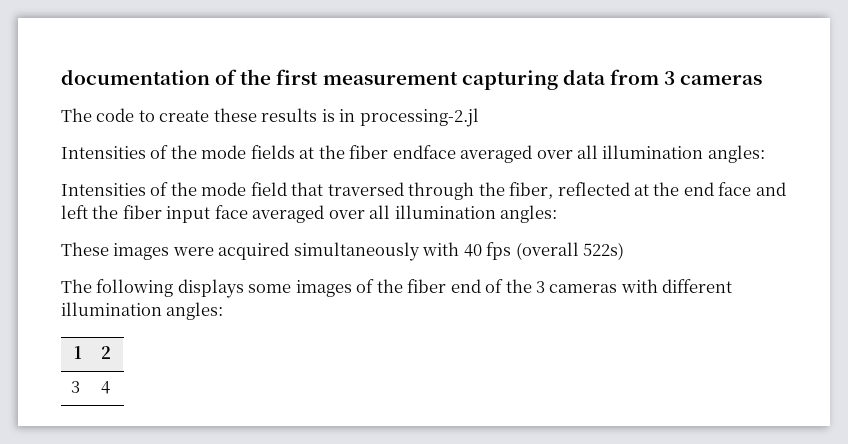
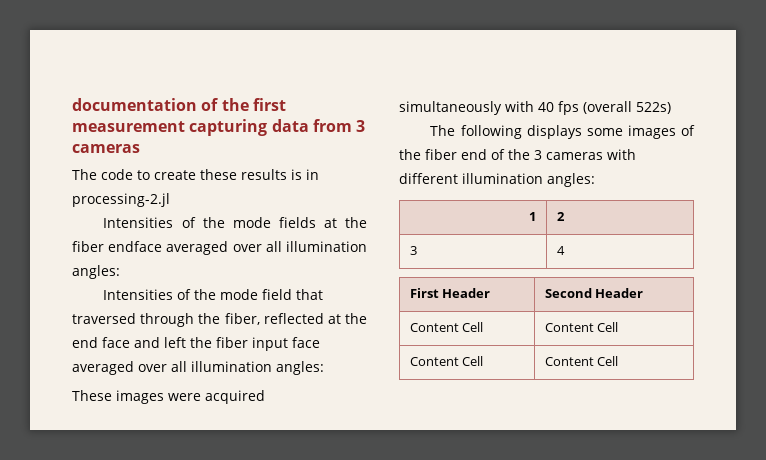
(111, 387) none -> [410,288,491,298] [545,288,644,298] [410,322,484,332] [545,322,619,332] [410,356,484,366] [545,356,619,366] // First Header | Second Header // Content Cell | Content Cell // Content Cell | Content Cell

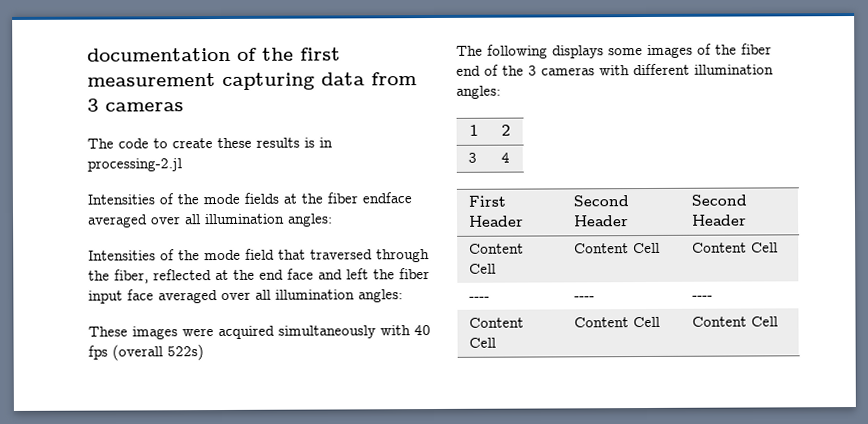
[410,322,484,332] [545,322,619,332] [410,356,484,366] [545,356,619,366] // Content Cell | Content Cell // Content Cell | Content Cell -> [690,194,747,206] [691,214,747,226] [468,243,524,254] [468,263,496,274] [573,242,660,254] [691,242,778,253] [468,296,490,301] [573,296,595,301] [691,295,713,300] [468,317,524,328] [468,337,496,348] [573,316,660,328] [691,316,778,327] | Second Header // Content Cell | Content Cell | Content Cell // ---- | ---- | ---- // Content Cell | Content Cell | Content Cell

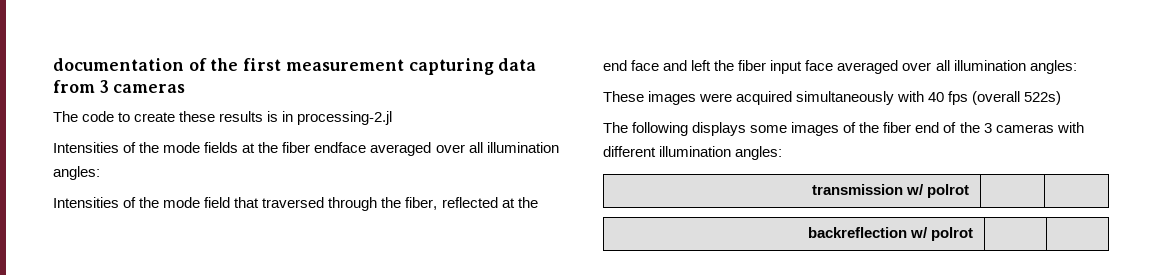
[469,124,480,136] [500,124,511,136] [467,152,477,163] [500,152,510,163] [467,195,506,207] [468,215,524,227] [572,195,629,207] [573,215,629,227] [690,194,747,206] [691,214,747,226] [468,243,524,254] [468,263,496,274] [573,242,660,254] [691,242,778,253] [468,296,490,301] [573,296,595,301] [691,295,713,300] [468,317,524,328] [468,337,496,348] [573,316,660,328] [691,316,778,327] 1 | 2 // 3 | 4 // First Header | Second Header | Second Header // Content Cell | Content Cell | Content Cell // ---- | ---- | ---- // Content Cell | Content Cell | Content Cell -> [812,184,970,198] [808,227,974,241] transmission w/ polrot | | // backreflection w/ polrot | |

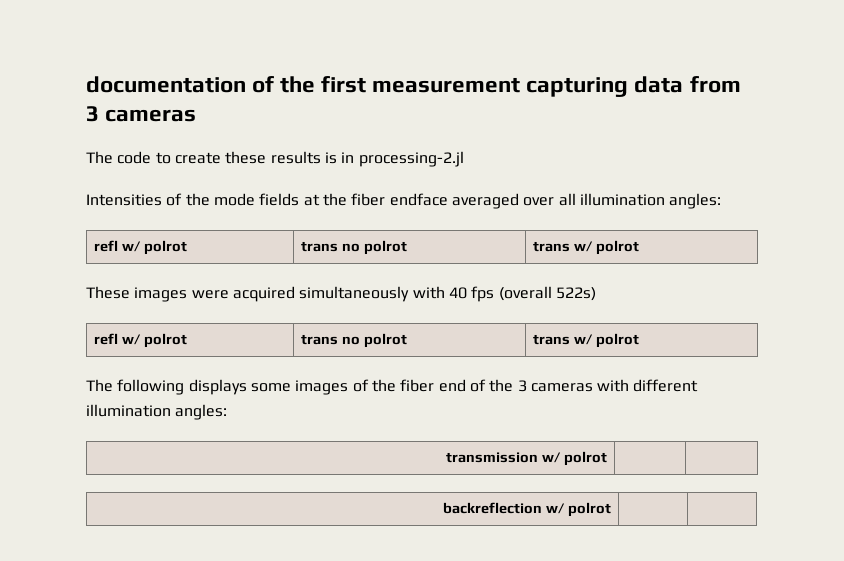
[53,197,538,211] [603,60,1077,74] // Intensities of the mode field that traversed through the fiber, reflected at the end face and left the fiber input face averaged over all illumination angles: -> [94,240,187,255] [301,240,407,255] [533,240,639,255] // refl w/ polrot | trans no polrot | trans w/ polrot
(1062, 98) none -> [94,333,187,348] [301,333,407,348] [533,333,639,348] // refl w/ polrot | trans no polrot | trans w/ polrot

